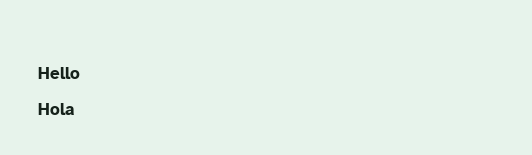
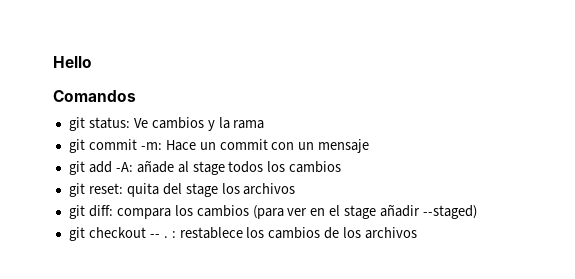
[38,103,74,115] Hola -> [53,90,136,102] [68,117,265,131] [68,139,370,153] [68,160,342,175] [68,183,296,197] [68,204,478,219] [68,227,418,241] Comandos // git status: Ve cambios y la rama // git commit -m: Hace un commit con un mensaje // git add -A: añade al stage todos los cambios // git reset: quita del stage los archivos // git diff: compara los cambios (para ver en el stage añadir --staged) // git checkout -- . : restablece los cambios de los archivos

